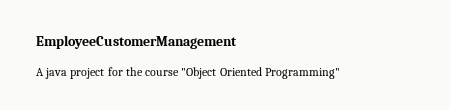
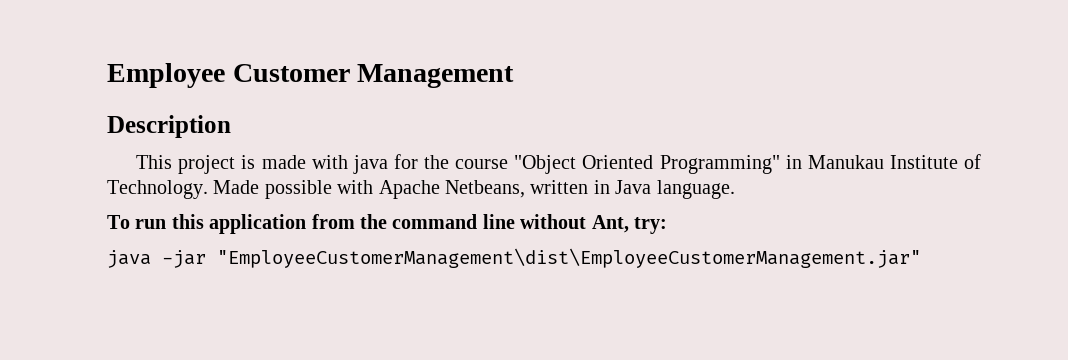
[36,35,237,49] [36,68,105,79] EmployeeCustomerManagement // A java project -> [107,63,515,88] [107,115,231,138] [136,155,388,174] Employee Customer Management // Description // This project is made with java
(340, 73) none -> [785,154,982,169] [107,180,735,199] [107,214,667,234] [107,248,921,268] in Manukau Institute of Technology. Made possible with Apache Netbeans, written in Java language. // To run this application from the command line without Ant, try: // java -jar "EmployeeCustomerManagement\dist\EmployeeCustomerManagement.jar"

